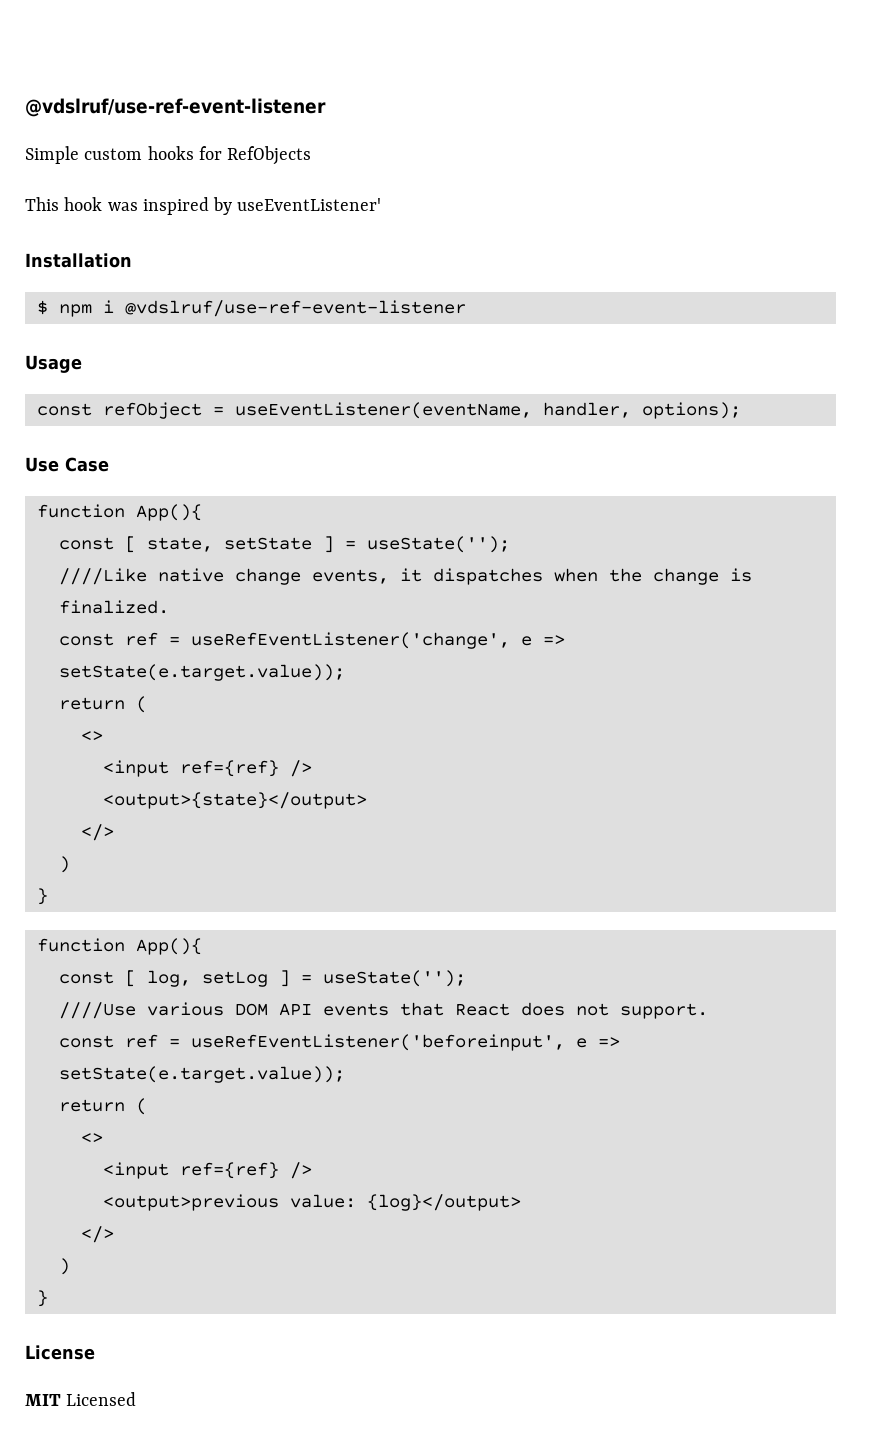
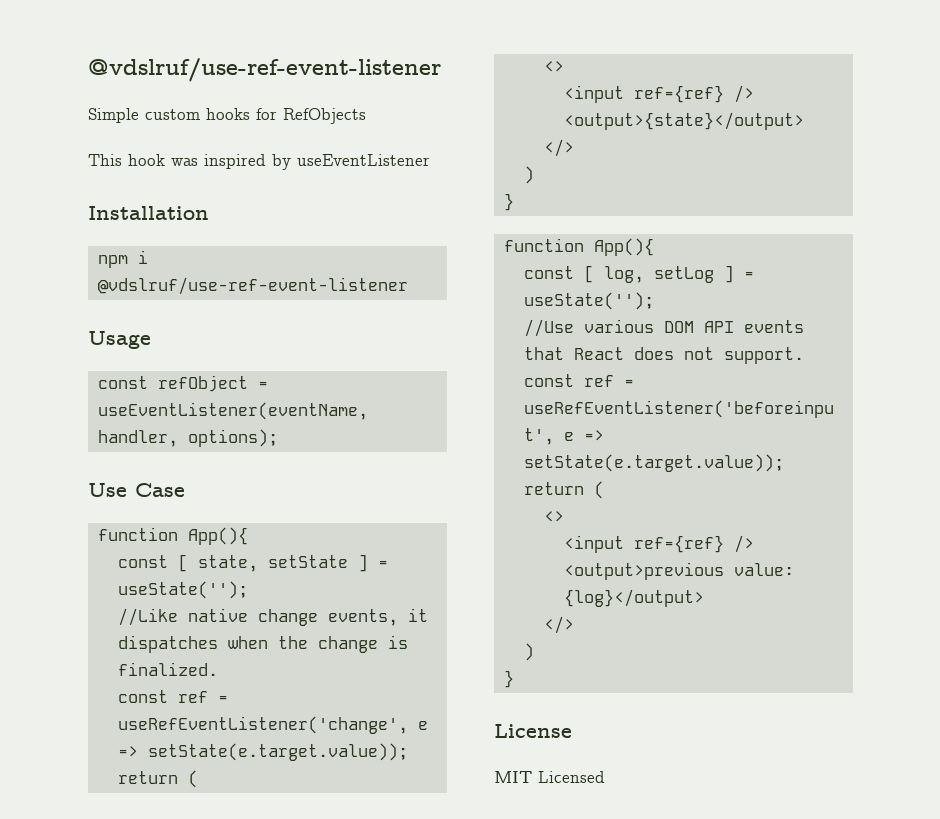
[237,198,382,211] useEventListener' -> [297,154,430,166] useEventListener
[36,300,48,315] $ -> (209, 213) none
[58,568,147,585] ////Like -> [117,608,178,626] //Like
[58,1002,136,1019] ////Use -> [523,319,574,337] //Use

